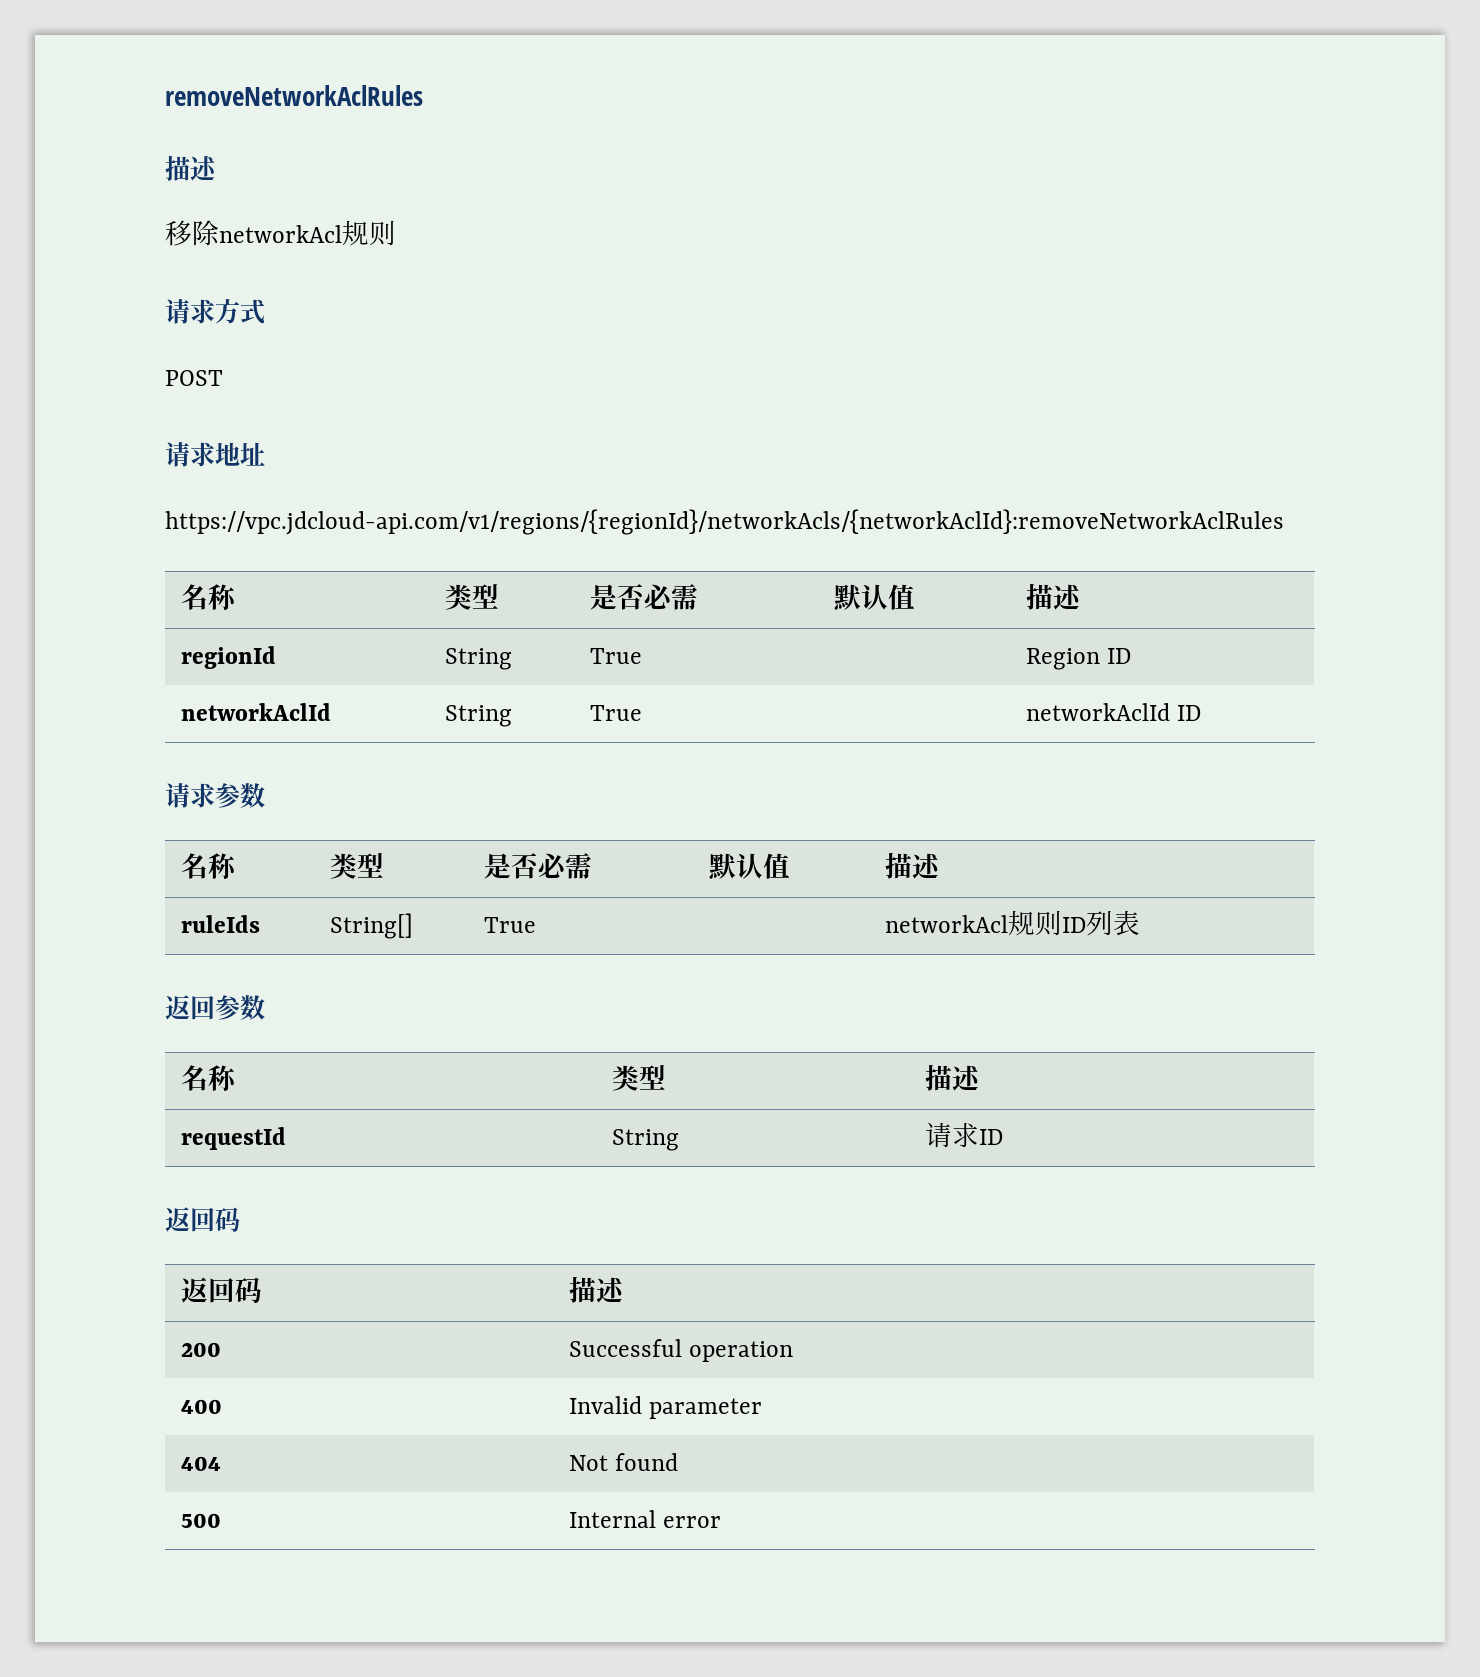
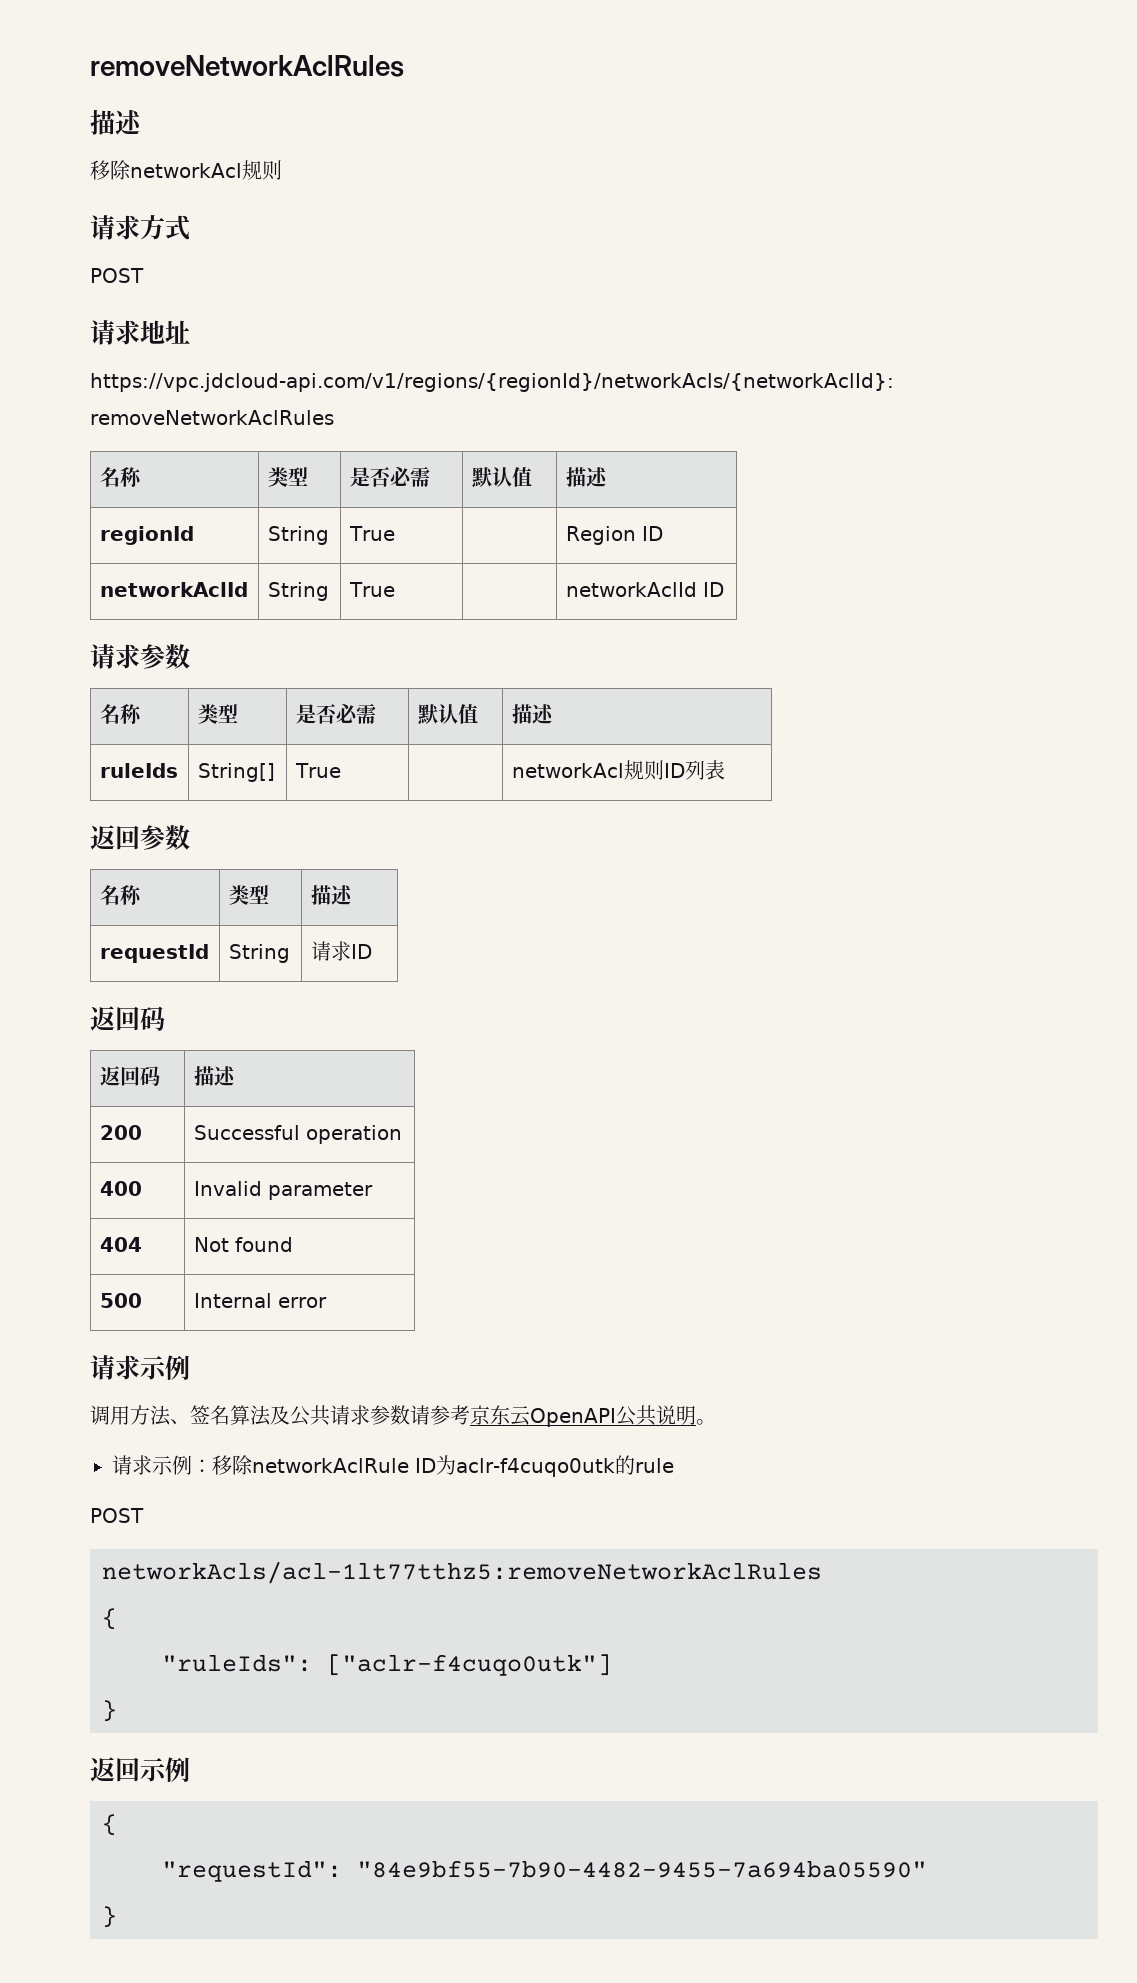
(722, 1522) none -> [90,1355,190,1380] [90,1405,716,1427] [112,1455,674,1477] [90,1508,144,1523] [102,1561,822,1584] [102,1608,117,1630] [162,1654,612,1676] [102,1700,117,1722] [90,1757,190,1782] [102,1814,117,1836] [162,1860,927,1882] [102,1906,117,1928] // 请求示例 // 调用方法、签名算法及公共请求参数请参考京东云OpenAPI公共说明。 // 请求示例：移除networkAclRule ID为aclr-f4cuqo0utk的rule // POST // networkAcls/acl-1lt77tthz5:removeNetworkAclRules // { // "ruleIds": ["aclr-f4cuqo0utk"] // } // 返回示例 // { // "requestId": "84e9bf55-7b90-4482-9455-7a694ba05590" // }

